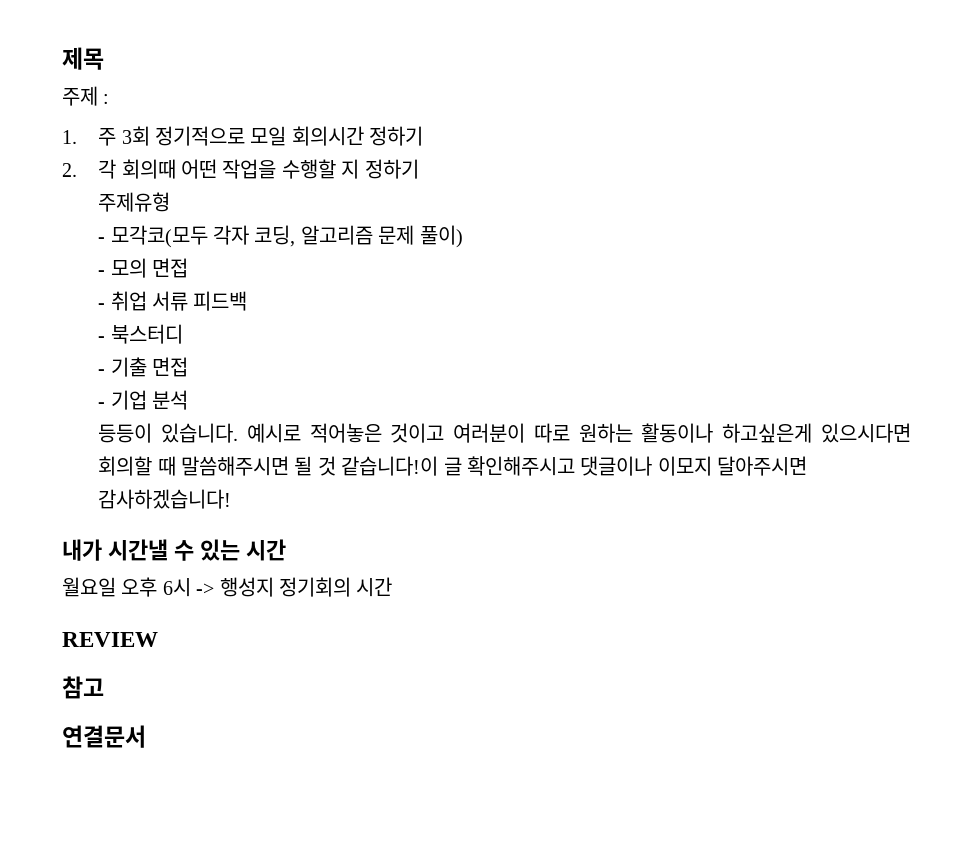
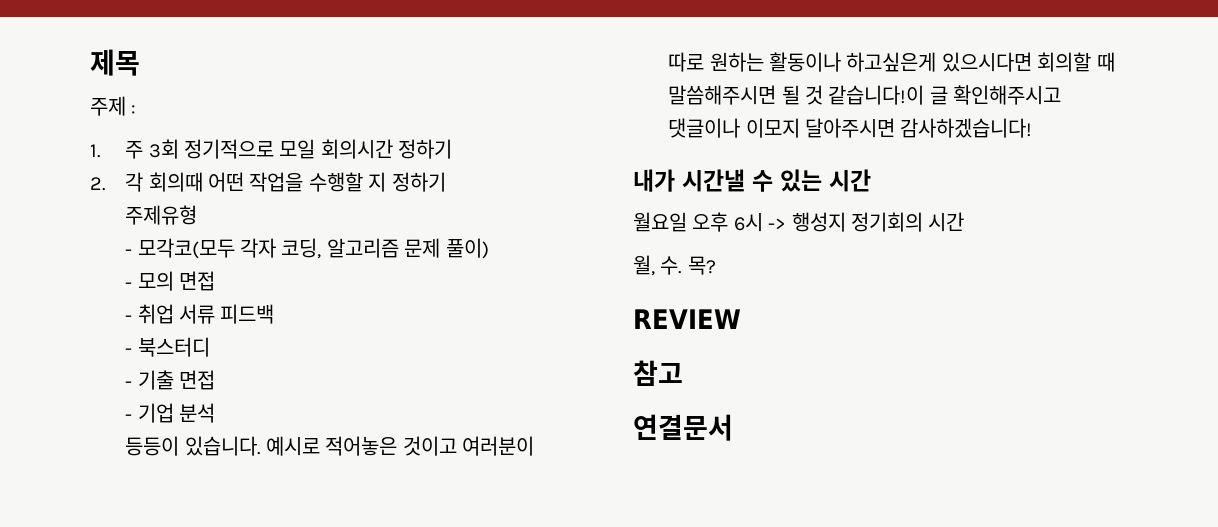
(393, 587) none -> [633,255,716,276] // 월, 수. 목?

